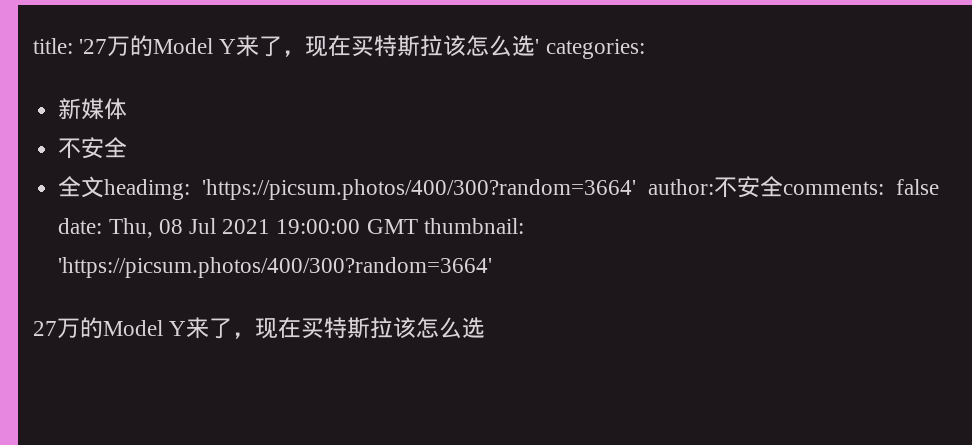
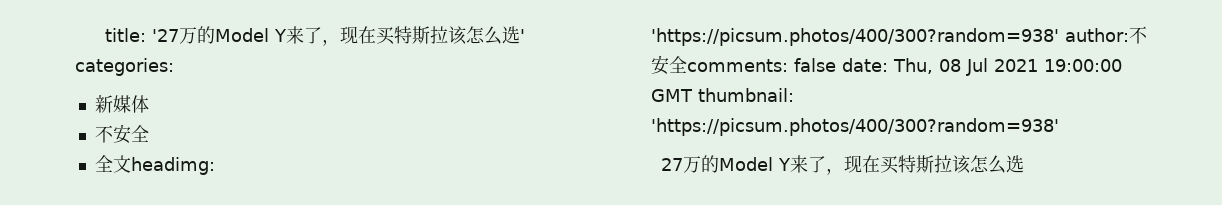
[202,179,637,200] 'https://picsum.photos/400/300?random=3664' -> [650,28,1059,46] 'https://picsum.photos/400/300?random=938'
[58,257,493,278] 'https://picsum.photos/400/300?random=3664' -> [650,118,1059,136] 'https://picsum.photos/400/300?random=938'

